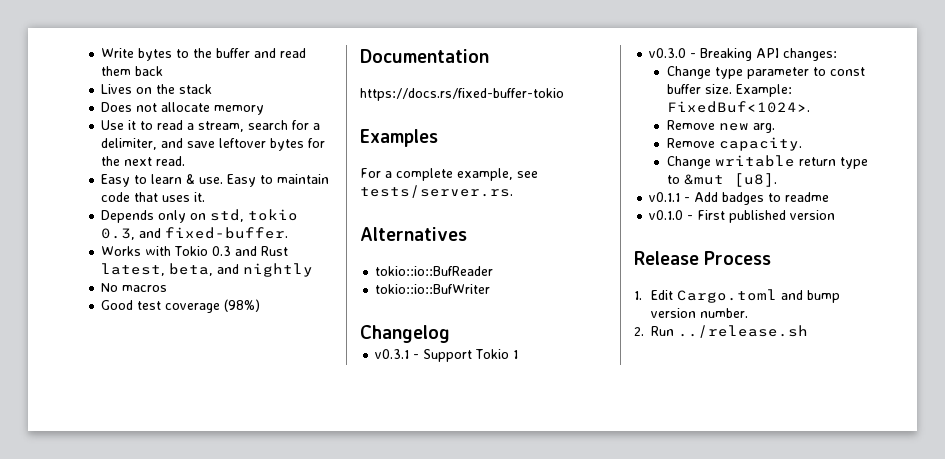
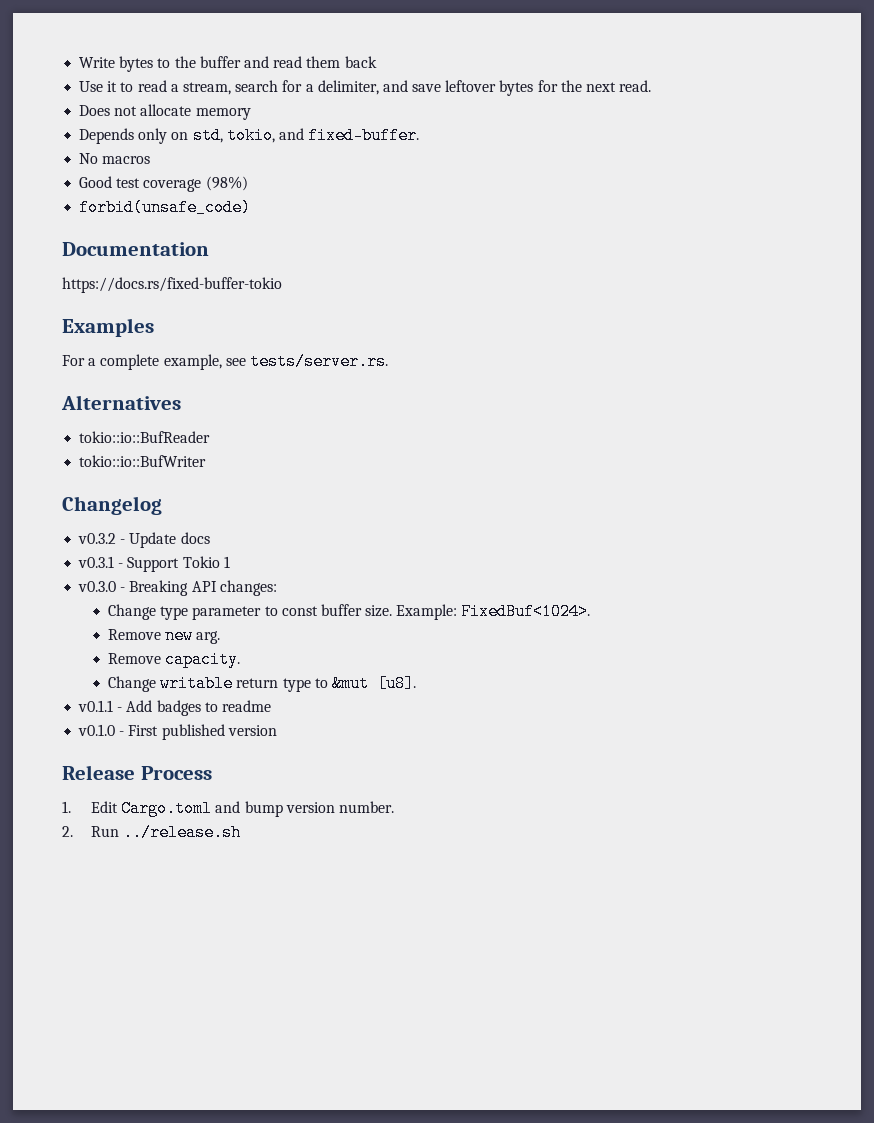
[101,84,213,94] [101,102,265,115] // Lives on the stack // Does not allocate memory -> (377, 62) none
[101,174,330,187] [101,192,206,202] Easy to learn & use. Easy to maintain code that uses it. -> [79,104,251,120] Does not allocate memory
[248,209,299,221] [101,228,136,240] tokio 0.3, -> [226,127,275,144] tokio,
[101,246,289,256] [101,263,314,277] // Works with Tokio 0.3 and Rust latest, beta, and nightly -> (420, 135) none
(261, 305) none -> [79,199,252,216] // forbid(unsafe_code)
(450, 334) none -> [78,532,210,548] // v0.3.2 - Update docs

